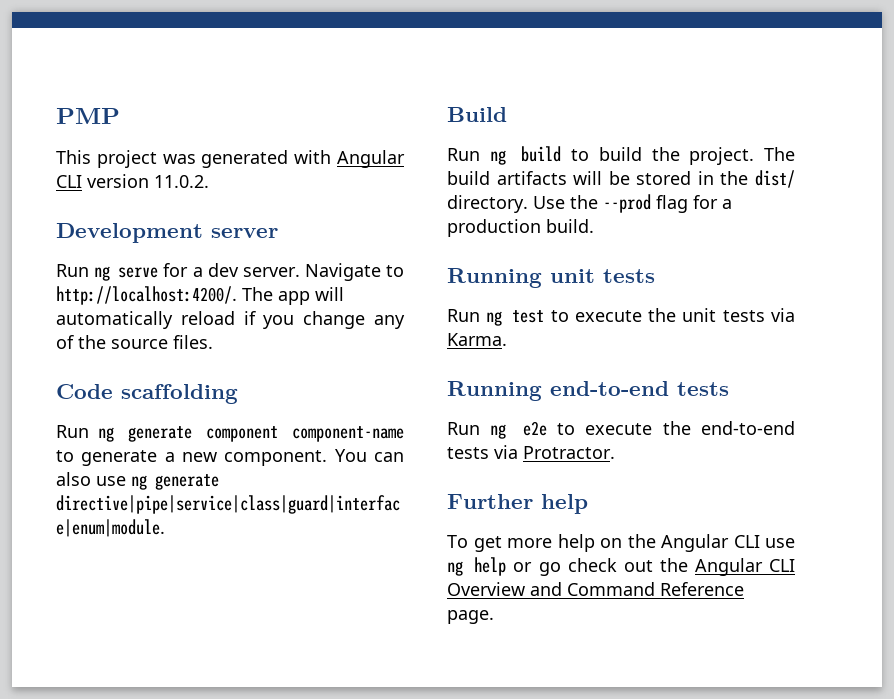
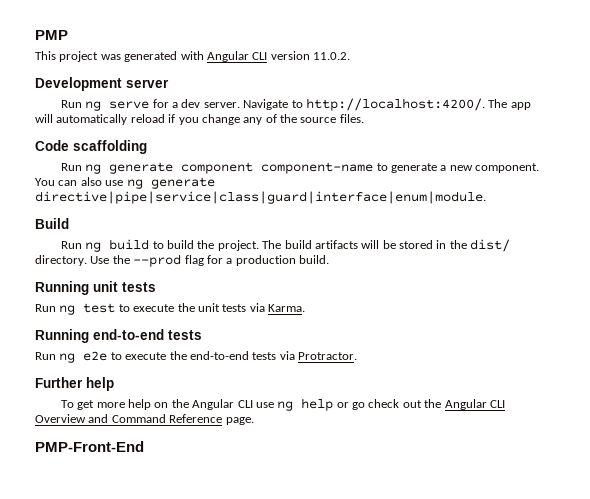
(494, 617) none -> [35,441,144,452] // PMP-Front-End

